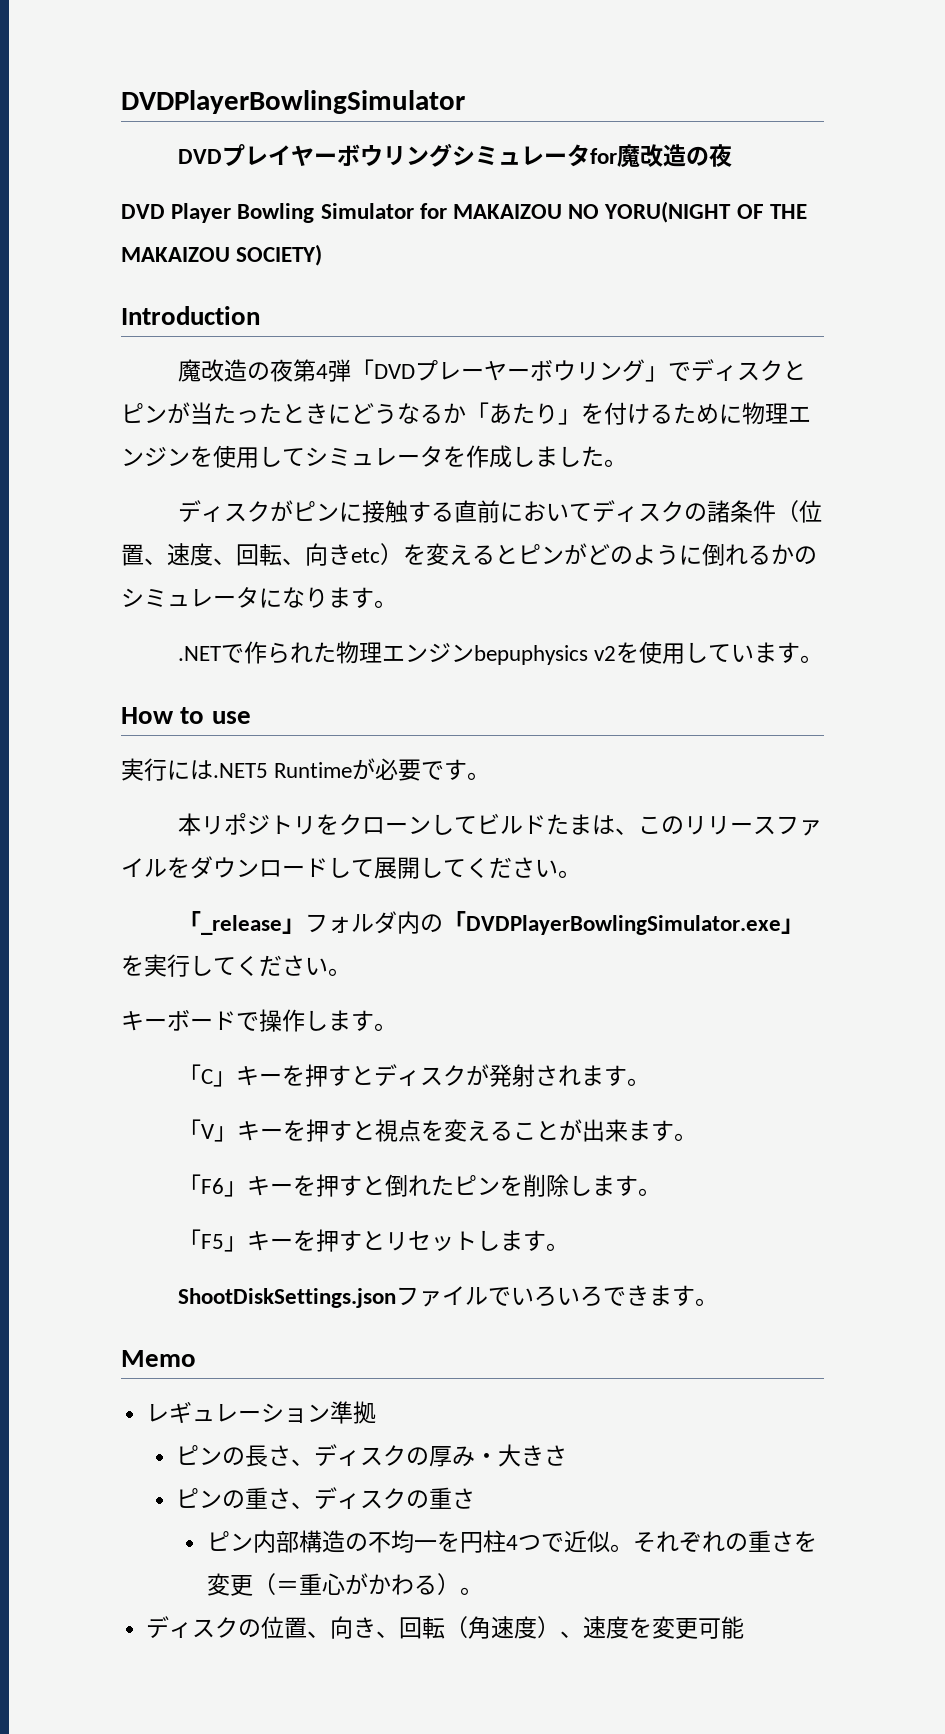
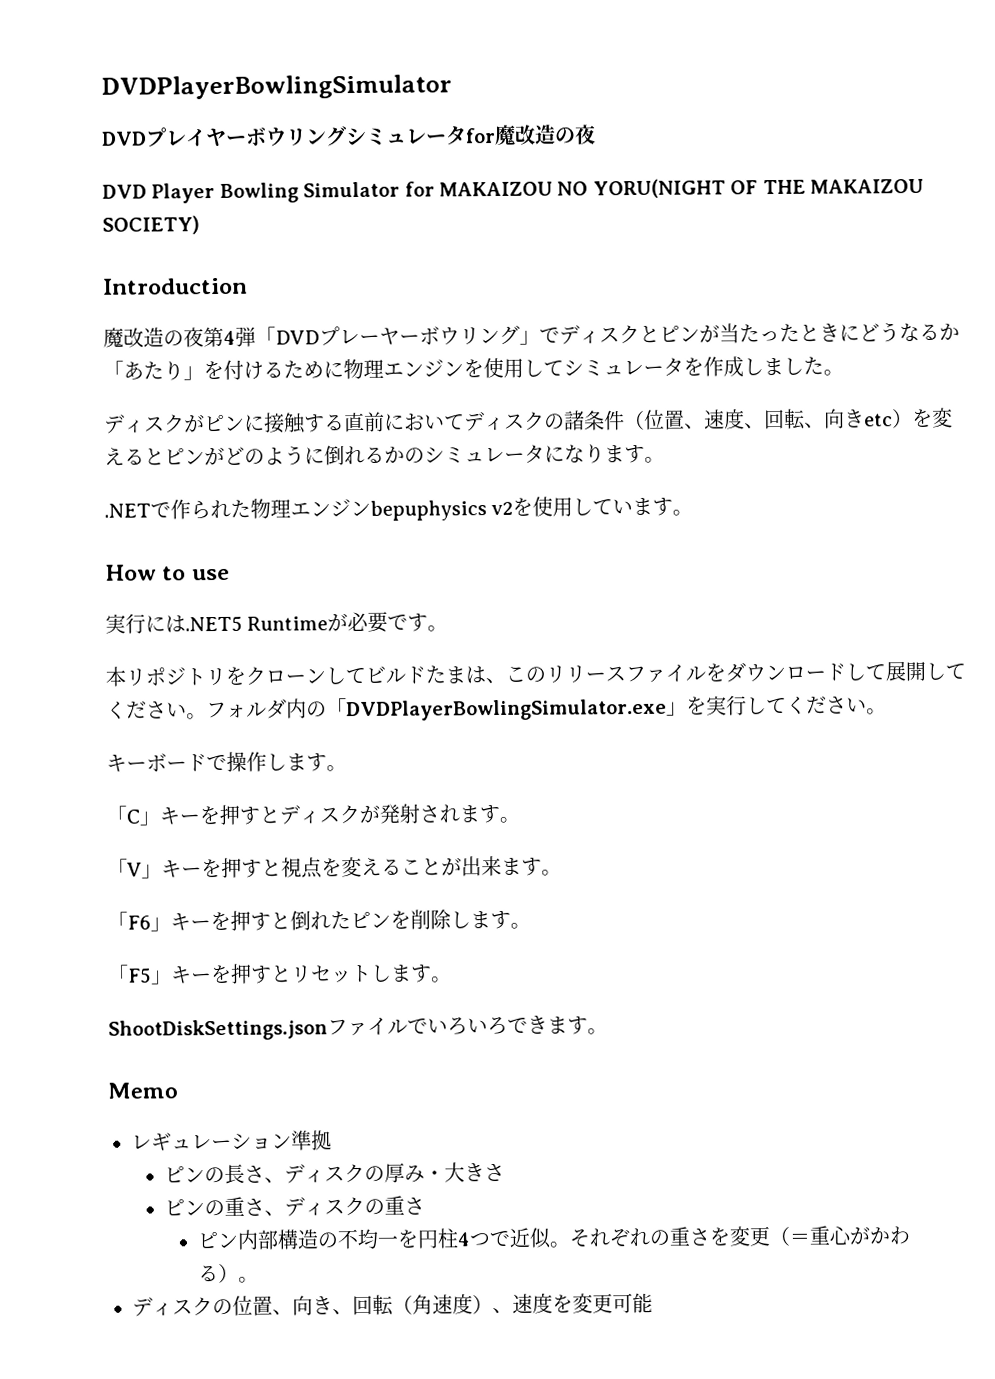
[177,911,305,935] // 「_release」 -> (207, 716) none

